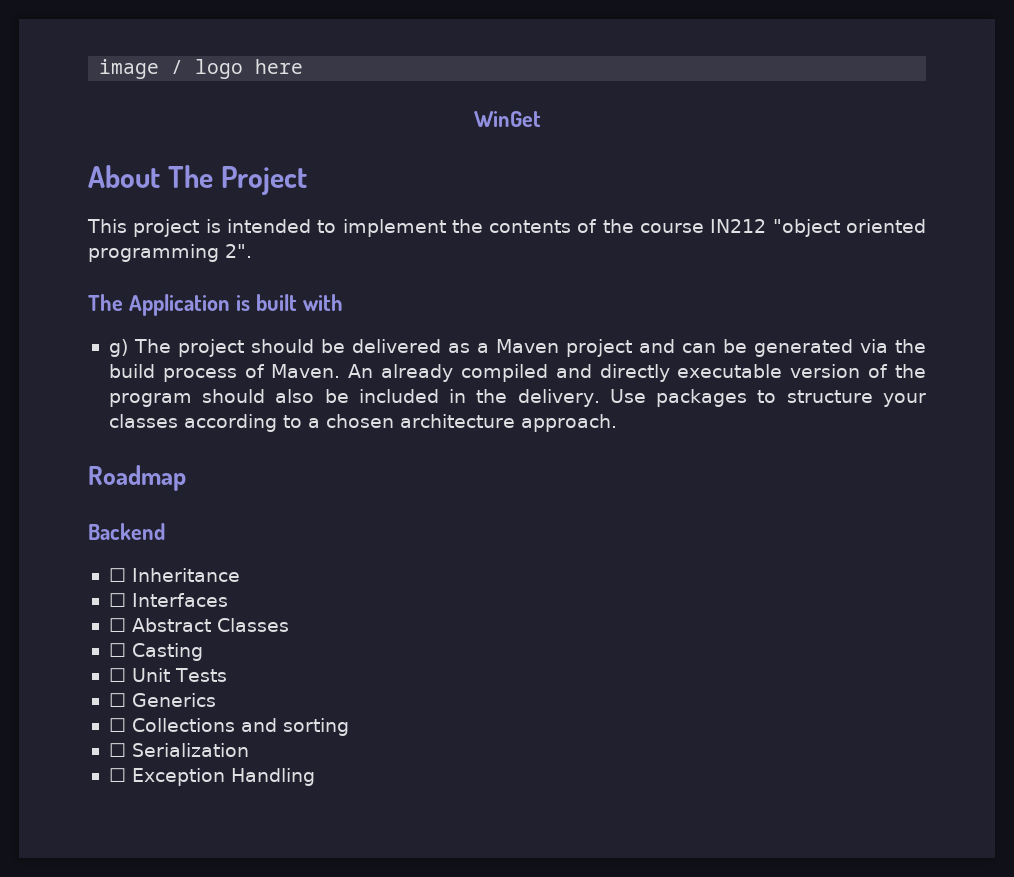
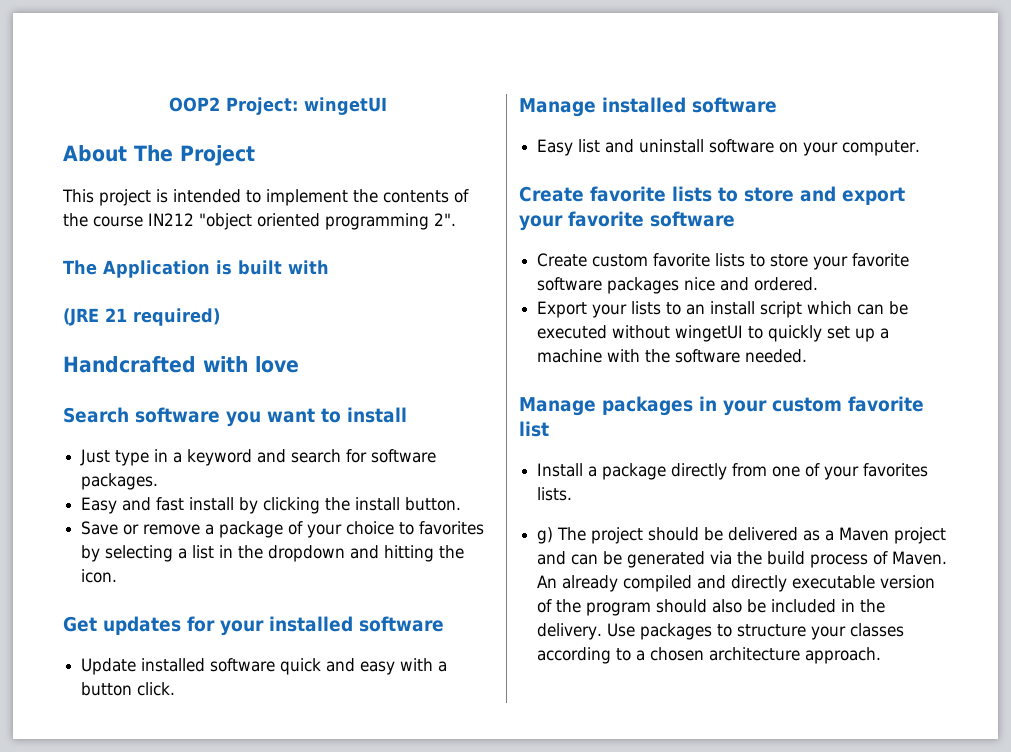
[99,59,304,79] [473,111,541,127] image / logo here // WinGet -> [168,97,387,115] OOP2 Project: wingetUI
(343, 302) none -> [63,308,220,326] [63,356,299,373] [63,407,407,427] [80,449,437,466] [81,473,159,490] [81,497,462,514] [81,521,485,538] [81,545,465,562] [81,569,118,583] [63,616,444,636] [81,658,448,675] [81,682,176,696] [519,97,777,117] [537,139,921,156] [519,186,905,205] [519,211,735,231] [537,253,910,270] [537,277,819,294] [537,301,909,318] [537,325,890,342] [537,349,808,363] [519,396,924,416] [519,421,549,437] [537,463,929,480] [537,487,573,501] // (JRE 21 required) // Handcrafted with love // Search software you want to install // Just type in a keyword and search for software packages. // Easy and fast install by clicking the install button. // Save or remove a package of your choice to favorites by selecting a list in the dropdown and hitting the icon. // Get updates for your installed software // Update installed software quick and easy with a button click. // Manage installed software // Easy list and uninstall software on your computer. // Create favorite lists to store and export your favorite software // Create custom favorite lists to store your favorite software packages nice and ordered. // Export your lists to an install script which can be executed without wingetUI to quickly set up a machine with the software needed. // Manage packages in your custom favorite list // Install a package directly from one of your favorites lists.
[88,465,186,491] [88,523,165,540] [108,568,240,582] [108,593,228,607] [108,618,289,632] [108,643,203,661] [108,668,227,682] [108,693,216,707] [108,718,349,736] [108,743,249,757] [108,768,315,786] // Roadmap // Backend // ☐ Inheritance // ☐ Interfaces // ☐ Abstract Classes // ☐ Casting // ☐ Unit Tests // ☐ Generics // ☐ Collections and sorting // ☐ Serialization // ☐ Exception Handling -> (882, 655) none

